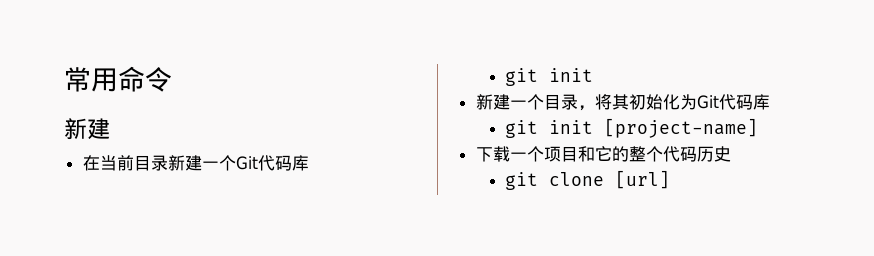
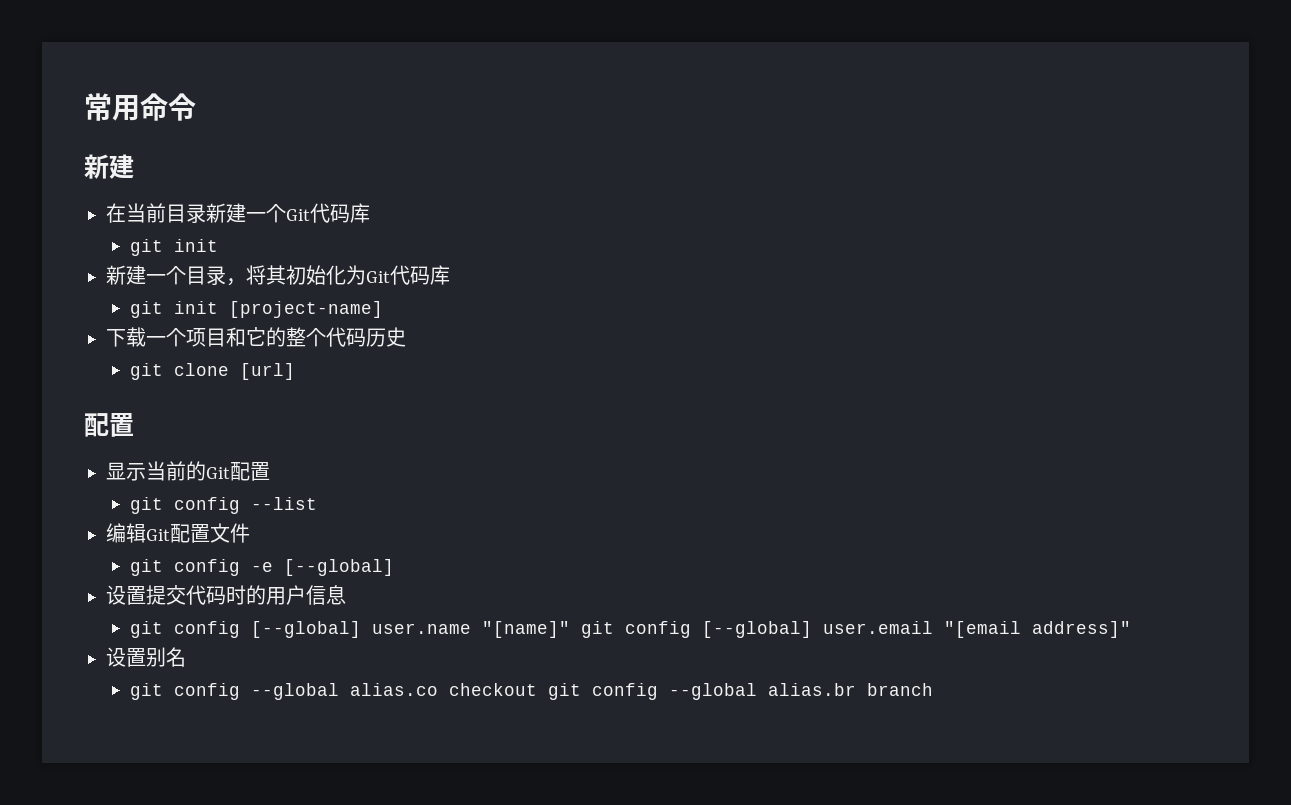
(671, 179) none -> [84,413,134,437] [106,461,270,481] [129,497,317,514] [106,523,250,543] [129,559,394,576] [106,585,346,605] [129,621,1131,638] [106,647,186,667] [129,683,933,700] // 配置 // 显示当前的Git配置 // git config --list // 编辑Git配置文件 // git config -e [--global] // 设置提交代码时的用户信息 // git config [--global] user.name "[name]" git config [--global] user.email "[email address]" // 设置别名 // git config --global alias.co checkout git config --global alias.br branch

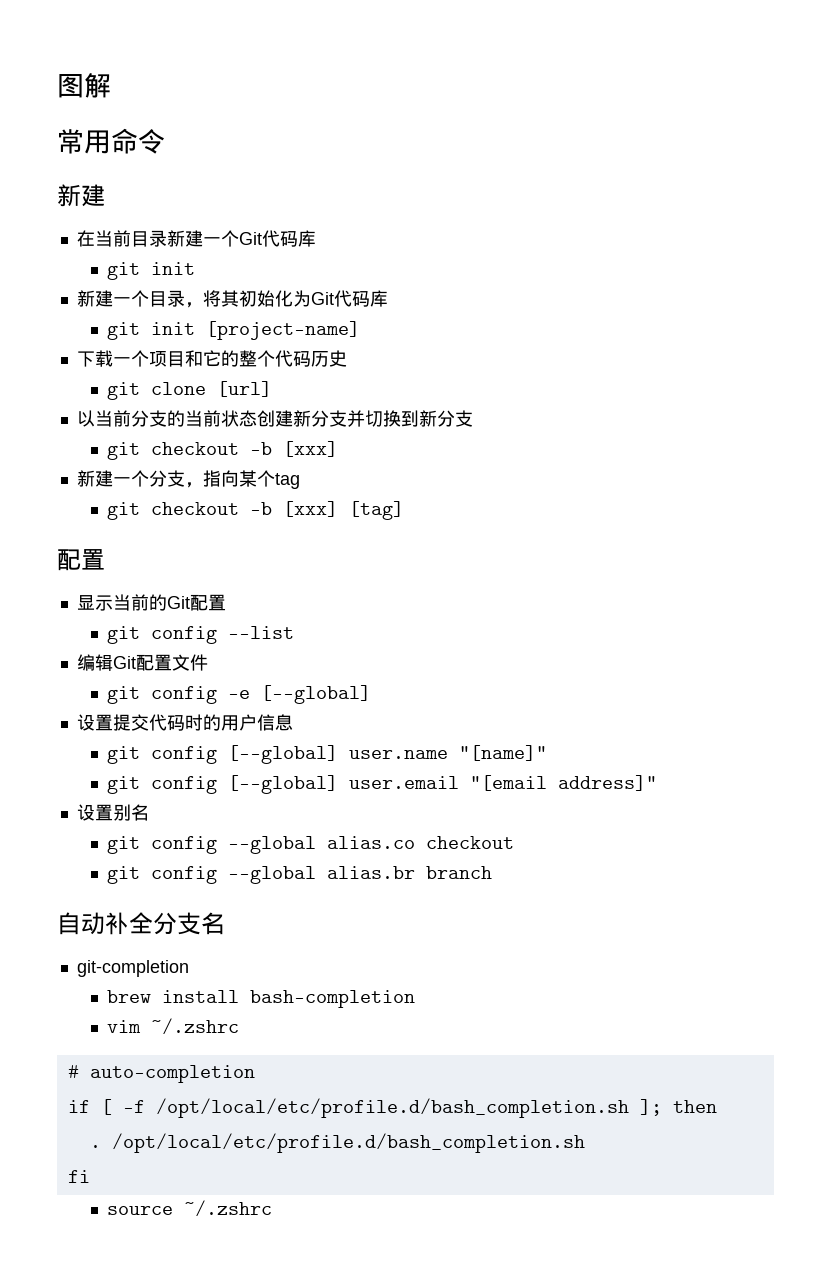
(84, 107) none -> [57,73,111,98] 图解 //
(295, 371) none -> [76,410,473,427] [106,441,338,460] [76,470,300,489] [106,501,404,520] // 以当前分支的当前状态创建新分支并切换到新分支 // git checkout -b [xxx] // 新建一个分支，指向某个tag // git checkout -b [xxx] [tag]
(570, 629) none -> (547, 753) //
(537, 689) none -> (514, 842) //
(933, 689) none -> [57,912,225,935] [76,960,189,977] [106,990,415,1008] [106,1018,239,1035] [67,1065,255,1083] [67,1098,717,1118] [89,1133,585,1153] [67,1170,90,1183] [106,1200,272,1217] // 自动补全分支名 // git-completion // brew install bash-completion // vim ~/.zshrc // # auto-completion // if [ -f /opt/local/etc/profile.d/bash_completion.sh ]; then // . /opt/local/etc/profile.d/bash_completion.sh // fi // source ~/.zshrc

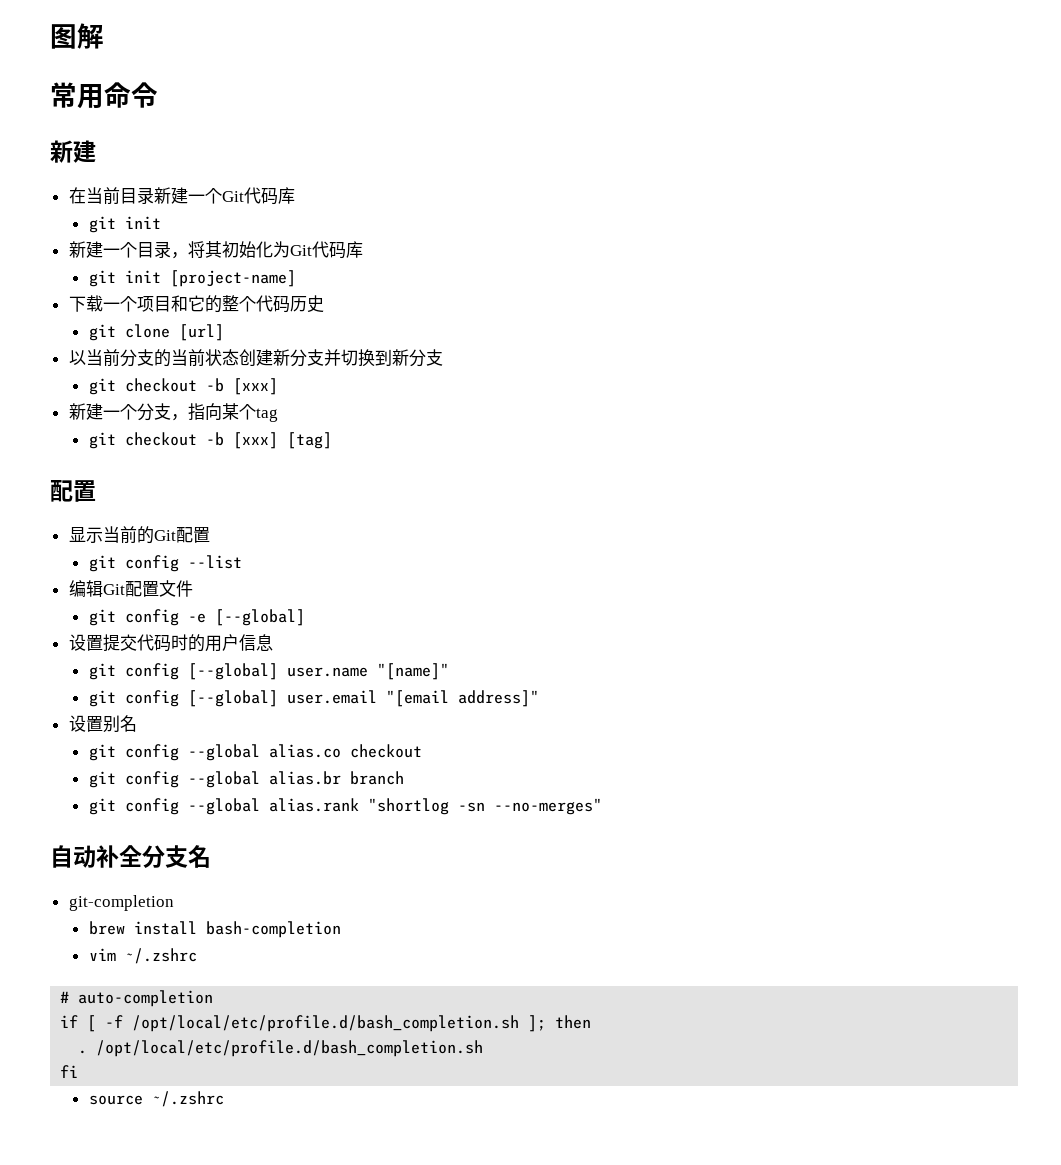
(492, 872) none -> [88,798,602,815] // git config --global alias.rank "shortlog -sn --no-merges"

